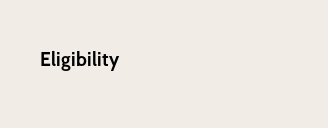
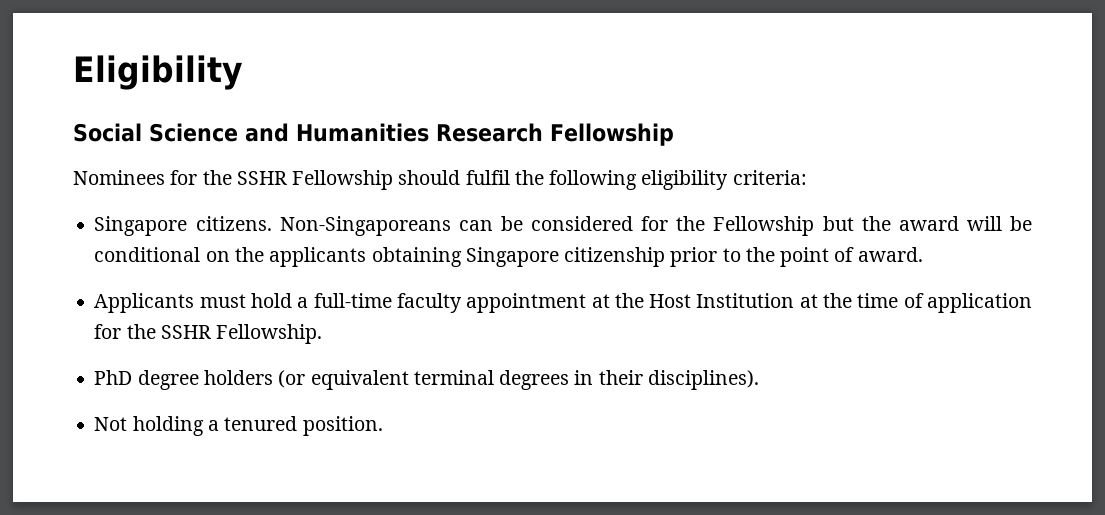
(120, 61) none -> [73,123,674,146] [73,170,807,190] [94,216,1032,236] [94,247,923,267] [94,293,1032,313] [94,324,323,344] [94,370,759,390] [94,416,383,436] // Social Science and Humanities Research Fellowship // Nominees for the SSHR Fellowship should fulfil the following eligibility criteria: // Singapore citizens. Non-Singaporeans can be considered for the Fellowship but the award will be conditional on the applicants obtaining Singapore citizenship prior to the point of award. // Applicants must hold a full-time faculty appointment at the Host Institution at the time of application for the SSHR Fellowship. // PhD degree holders (or equivalent terminal degrees in their disciplines). // Not holding a tenured position.

